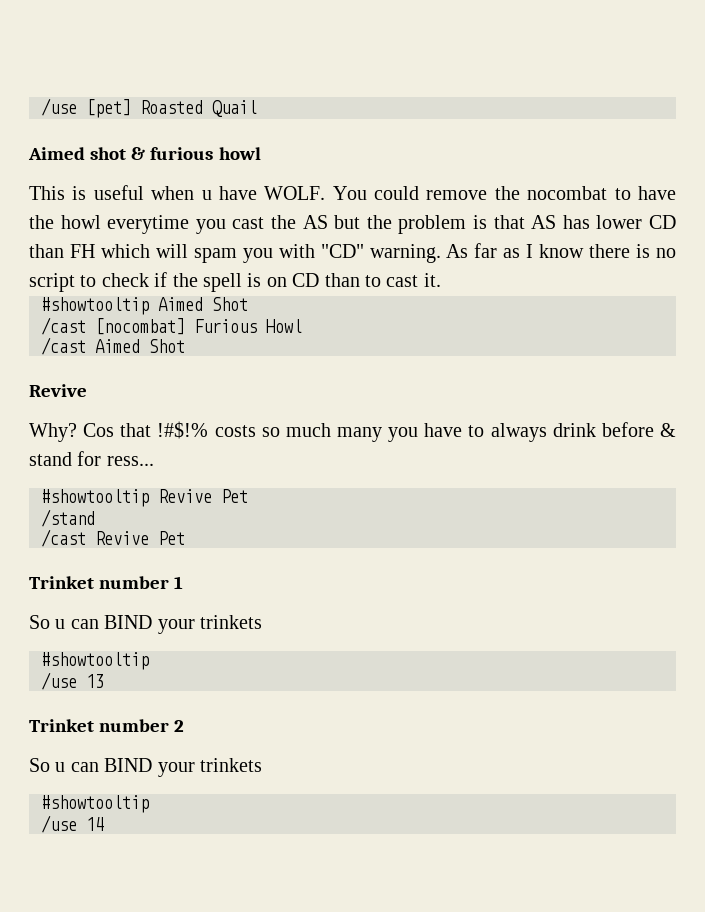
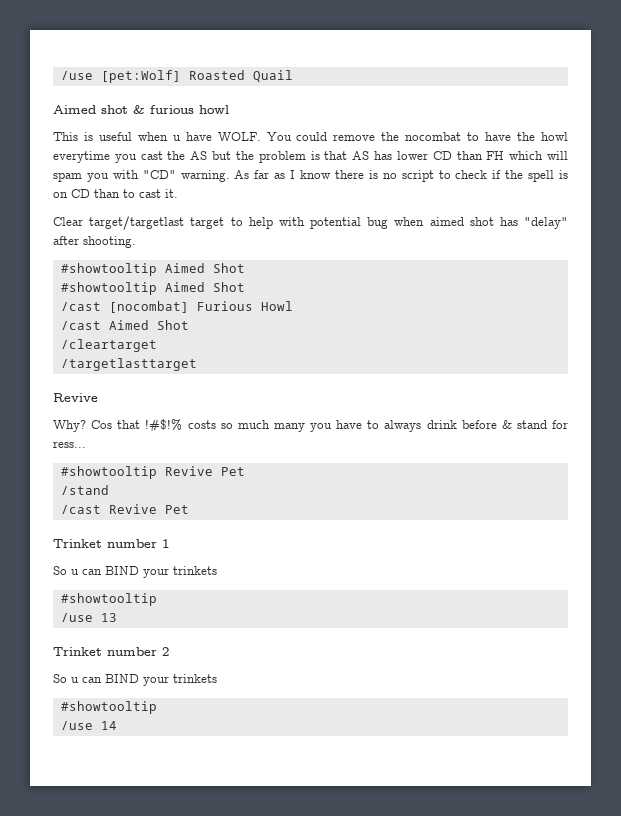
[41,98,131,118] /use [pet] -> [60,70,181,83] /use [pet:Wolf]
(441, 280) none -> [53,216,568,230] [53,236,136,248] [60,263,245,276] // Clear target/targetlast target to help with potential bug when aimed shot has "delay" after shooting. // #showtooltip Aimed Shot
(185, 346) none -> [60,339,157,352] [60,358,197,371] // /cleartarget // /targetlasttarget

